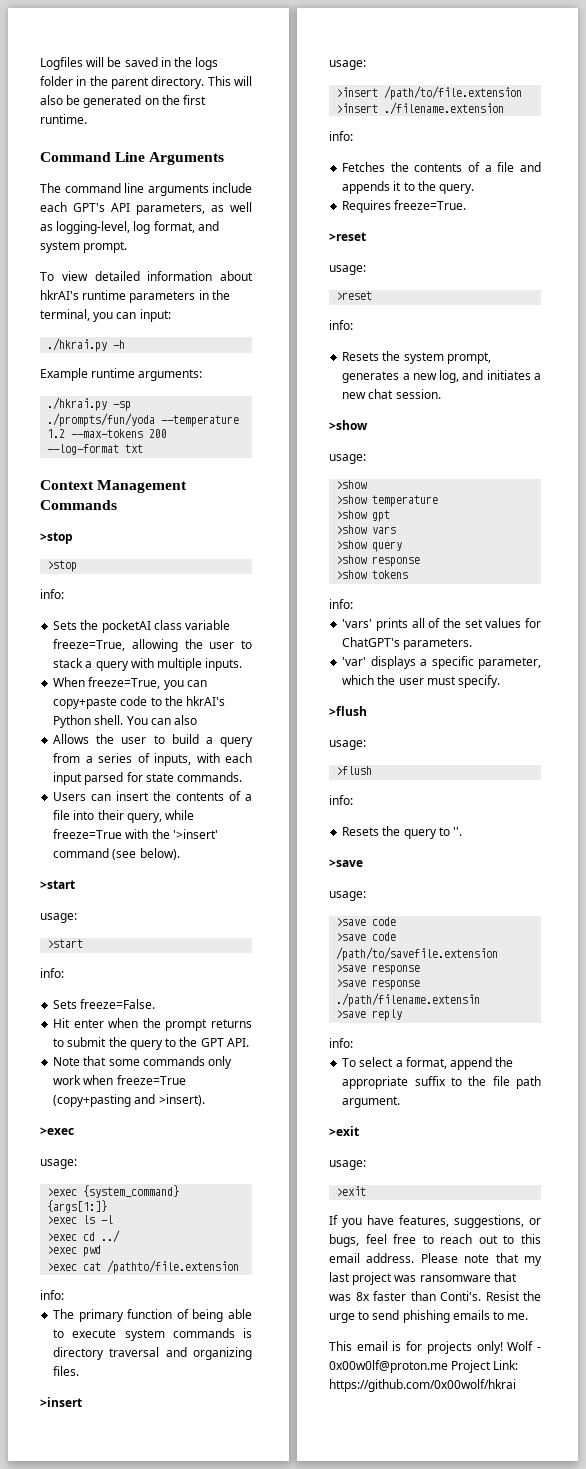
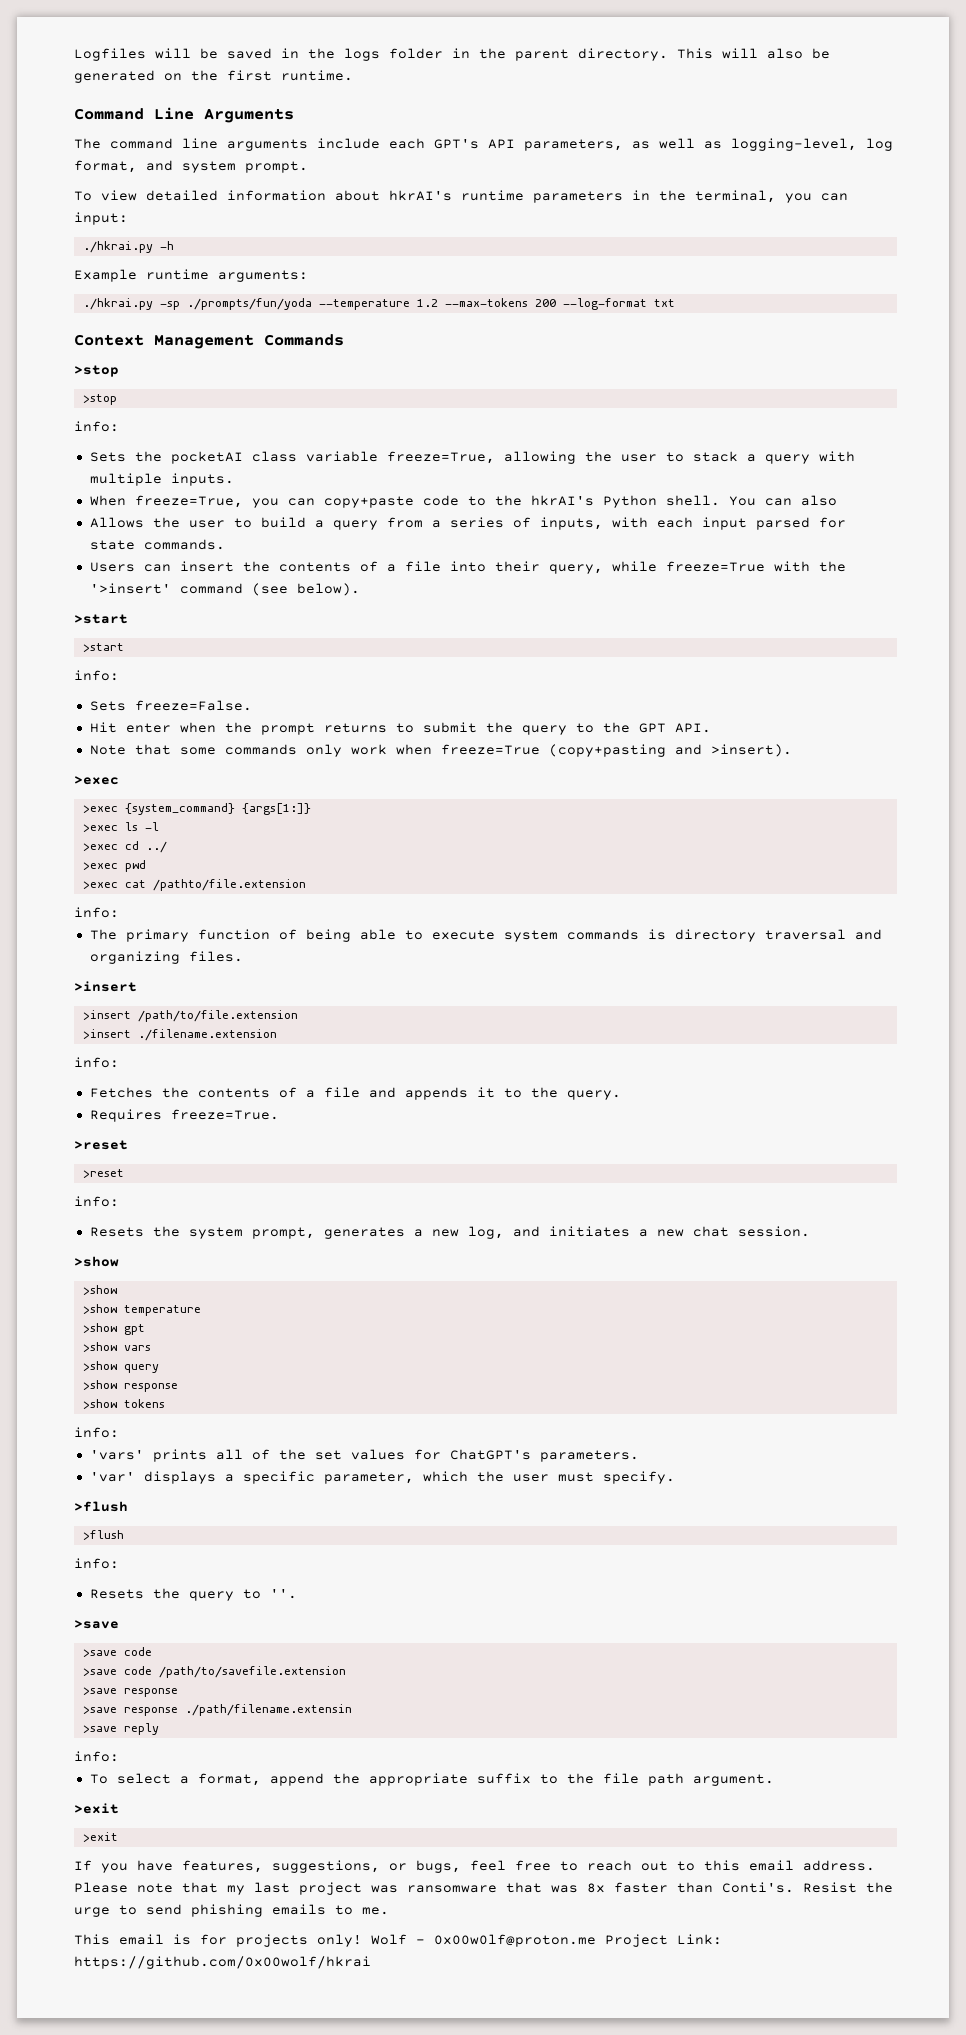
[40,913,77,923] // usage: -> (128, 619) none
[40,1159,77,1169] // usage: -> (119, 780) none
[329,60,366,70] // usage: -> (137, 986) none
[329,265,366,275] // usage: -> (128, 1145) none
[329,454,366,464] // usage: -> (119, 1261) none
[329,740,366,750] // usage: -> (128, 1506) none
[329,891,366,901] // usage: -> (119, 1624) none
[329,1160,366,1170] // usage: -> (119, 1808) none

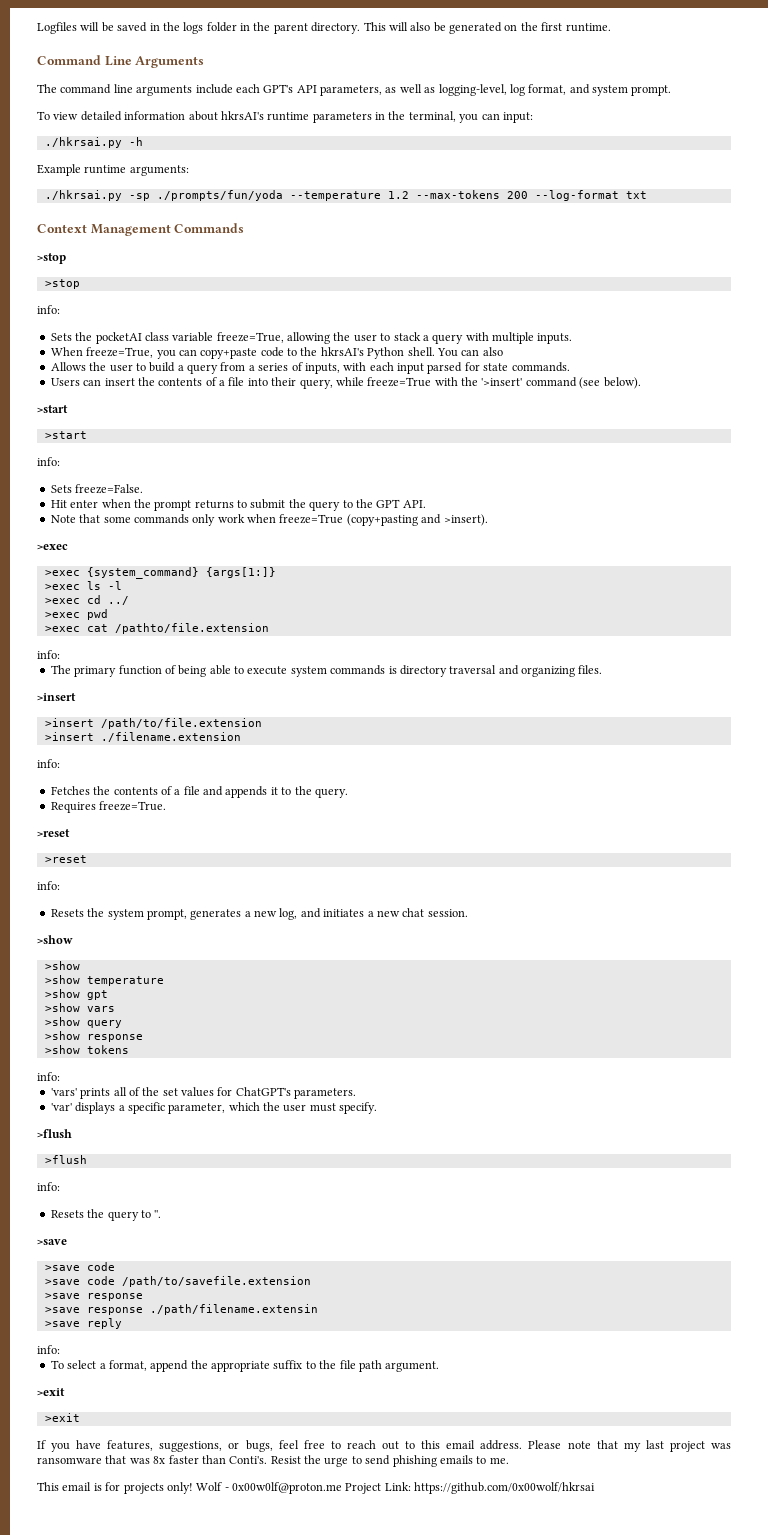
[389,190,452,201] hkrAI's -> [220,111,264,120] hkrsAI's
[82,241,153,253] ./hkrai.py -> [44,137,122,148] ./hkrsai.py
[82,298,153,310] ./hkrai.py -> [44,190,122,201] ./hkrsai.py
[530,495,594,506] hkrAI's -> [320,347,364,356] hkrsAI's
[74,1956,371,1969] https://github.com/0x00wolf/hkrai -> [414,1482,596,1494] https://github.com/0x00wolf/hkrsai

